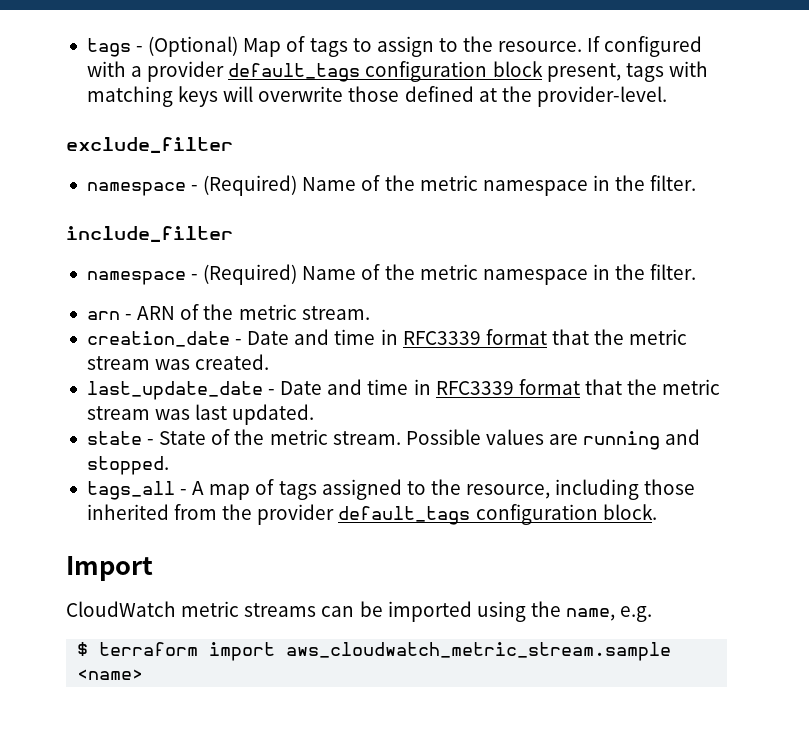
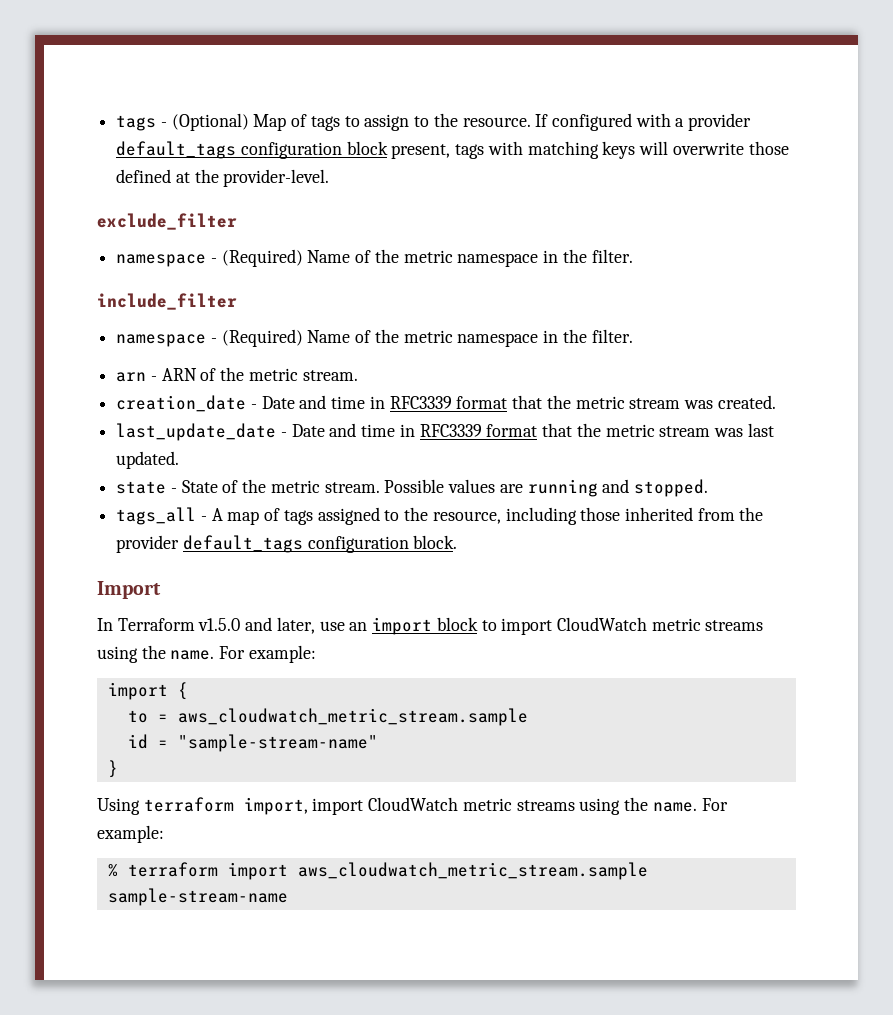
[66,601,653,622] [77,642,89,656] CloudWatch metric streams can be imported using the name, e.g. // $ -> [97,617,764,635] [97,645,316,663] [107,682,188,700] [127,708,528,726] [127,734,378,752] [107,760,118,778] [97,797,728,815] [97,825,164,843] [107,864,118,877] In Terraform v1.5.0 and later, use an import block to import CloudWatch metric streams using the name. For example: // import { // to = aws_cloudwatch_metric_stream.sample // id = "sample-stream-name" // } // Using terraform import, import CloudWatch metric streams using the name. For example: // %
[77,669,144,680] <name> -> [107,888,288,906] sample-stream-name

